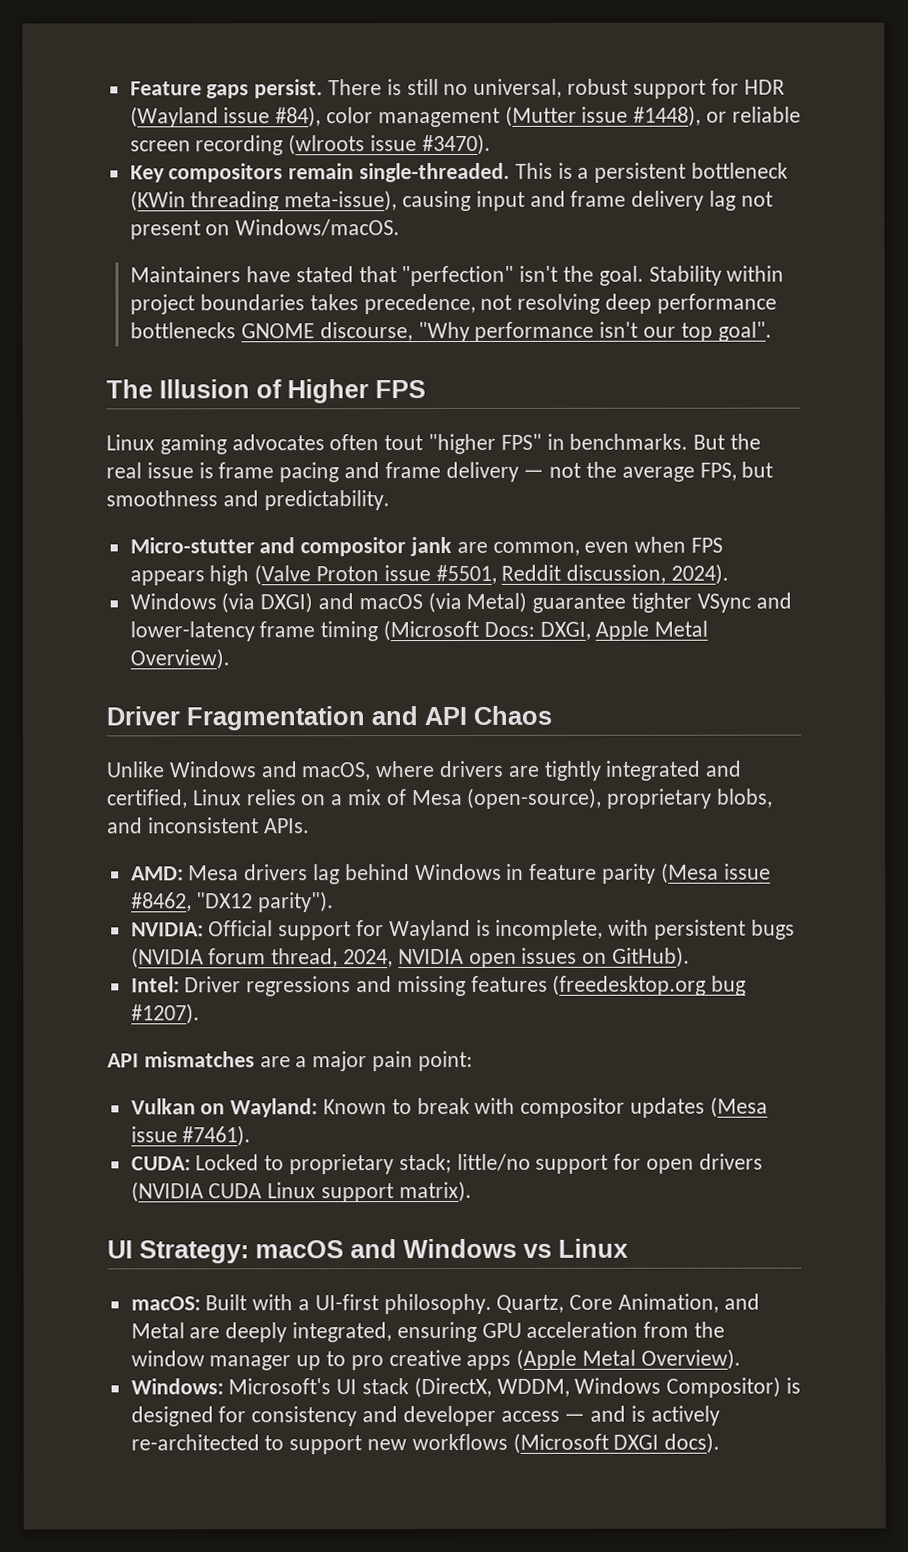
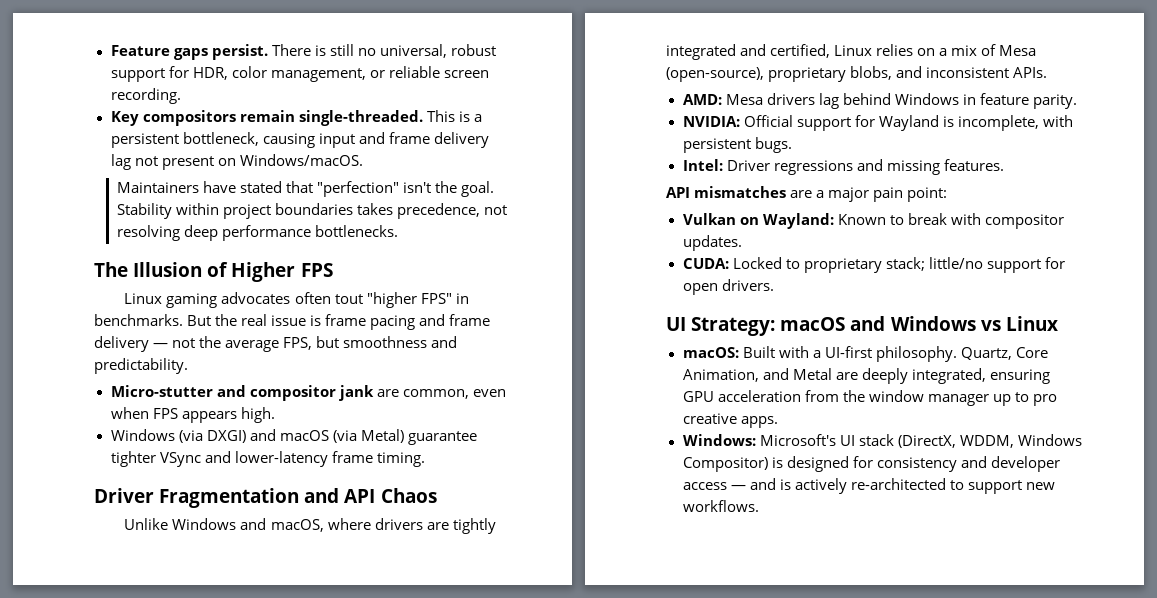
[743,79,785,95] [129,105,801,128] [129,133,491,156] HDR (Wayland issue #84), color management (Mutter issue #1448), or reliable screen recording (wlroots issue #3470). -> [192,66,489,82] [110,88,181,104] HDR, color management, or reliable screen recording.
[691,162,789,179] [129,190,398,212] bottleneck (KWin threading meta-issue), -> [182,132,259,146] bottleneck,
[130,321,772,343] bottlenecks GNOME discourse, "Why performance isn't our top goal". -> [315,225,399,237] bottlenecks.
[209,563,730,586] high (Valve Proton issue #5501, Reddit discussion, 2024). -> [240,407,275,423] high.
[320,619,709,642] [129,648,230,670] timing (Microsoft Docs: DXGI, Apple Metal Overview). -> [376,452,425,467] timing.
[602,862,771,884] [130,891,335,913] parity (Mesa issue #8462, "DX12 parity"). -> [1032,94,1077,109] parity.
[750,919,795,940] [130,946,691,969] bugs (NVIDIA forum thread, 2024, NVIDIA open issues on GitHub). -> [754,137,792,153] bugs.
[470,974,747,996] [130,1003,200,1025] features (freedesktop.org bug #1207). -> [943,159,1004,171] features.
[630,1096,768,1118] [130,1125,252,1147] updates (Mesa issue #7461). -> [682,235,742,251] updates.
[698,1153,763,1170] [130,1180,472,1203] drivers (NVIDIA CUDA Linux support matrix). -> [721,279,774,291] drivers.
[466,1348,741,1370] apps (Apple Metal Overview). -> [740,416,778,428] apps.
[411,1432,721,1454] workflows (Microsoft DXGI docs). -> [682,500,759,512] workflows.

